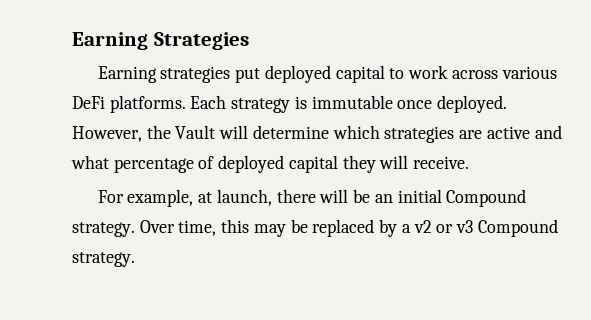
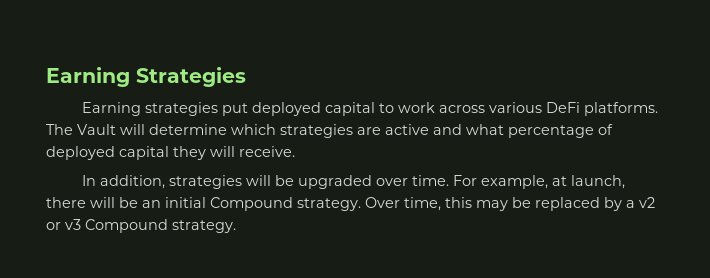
[190,95,508,113] [72,125,171,142] Each strategy is immutable once deployed. However, the -> [46,124,73,135] The
(470, 162) none -> [82,175,450,189] In addition, strategies will be upgraded over time.

